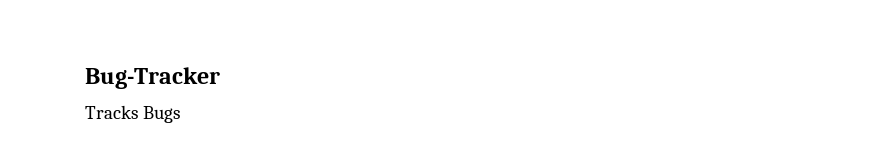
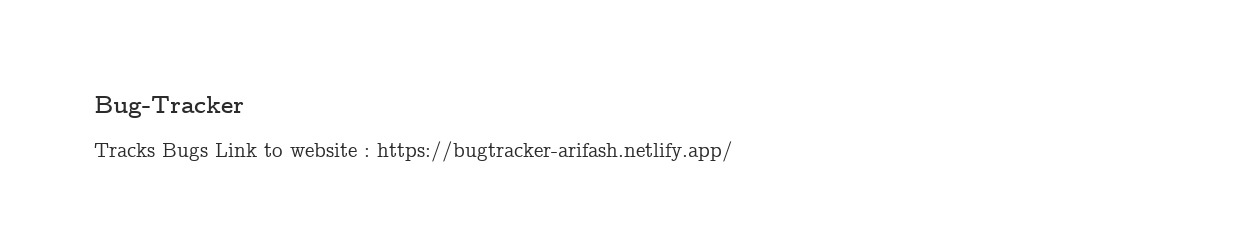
(181, 114) none -> [215,141,733,162] Link to website : https://bugtracker-arifash.netlify.app/

